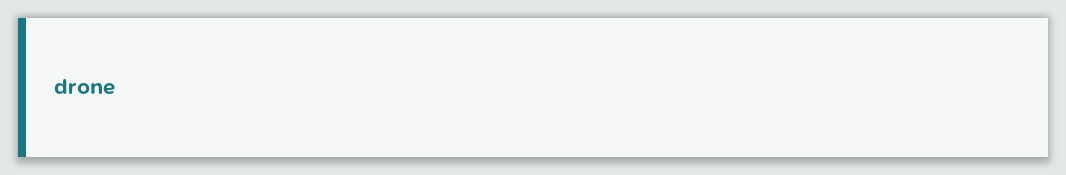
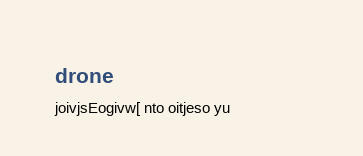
(115, 87) none -> [54,102,231,116] // joivjsEogivw[ nto oitjeso yu

